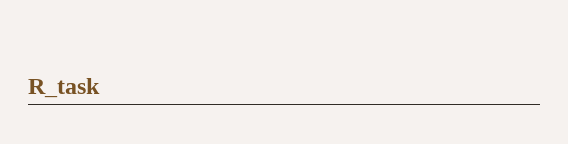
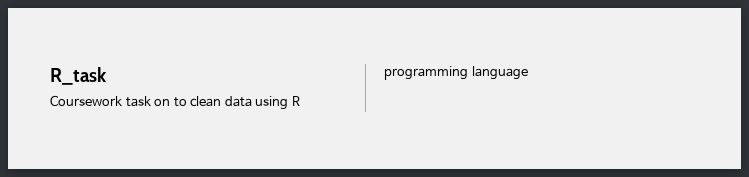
(100, 88) none -> [50,95,300,110] [384,66,528,80] // Coursework task on to clean data using R programming language

